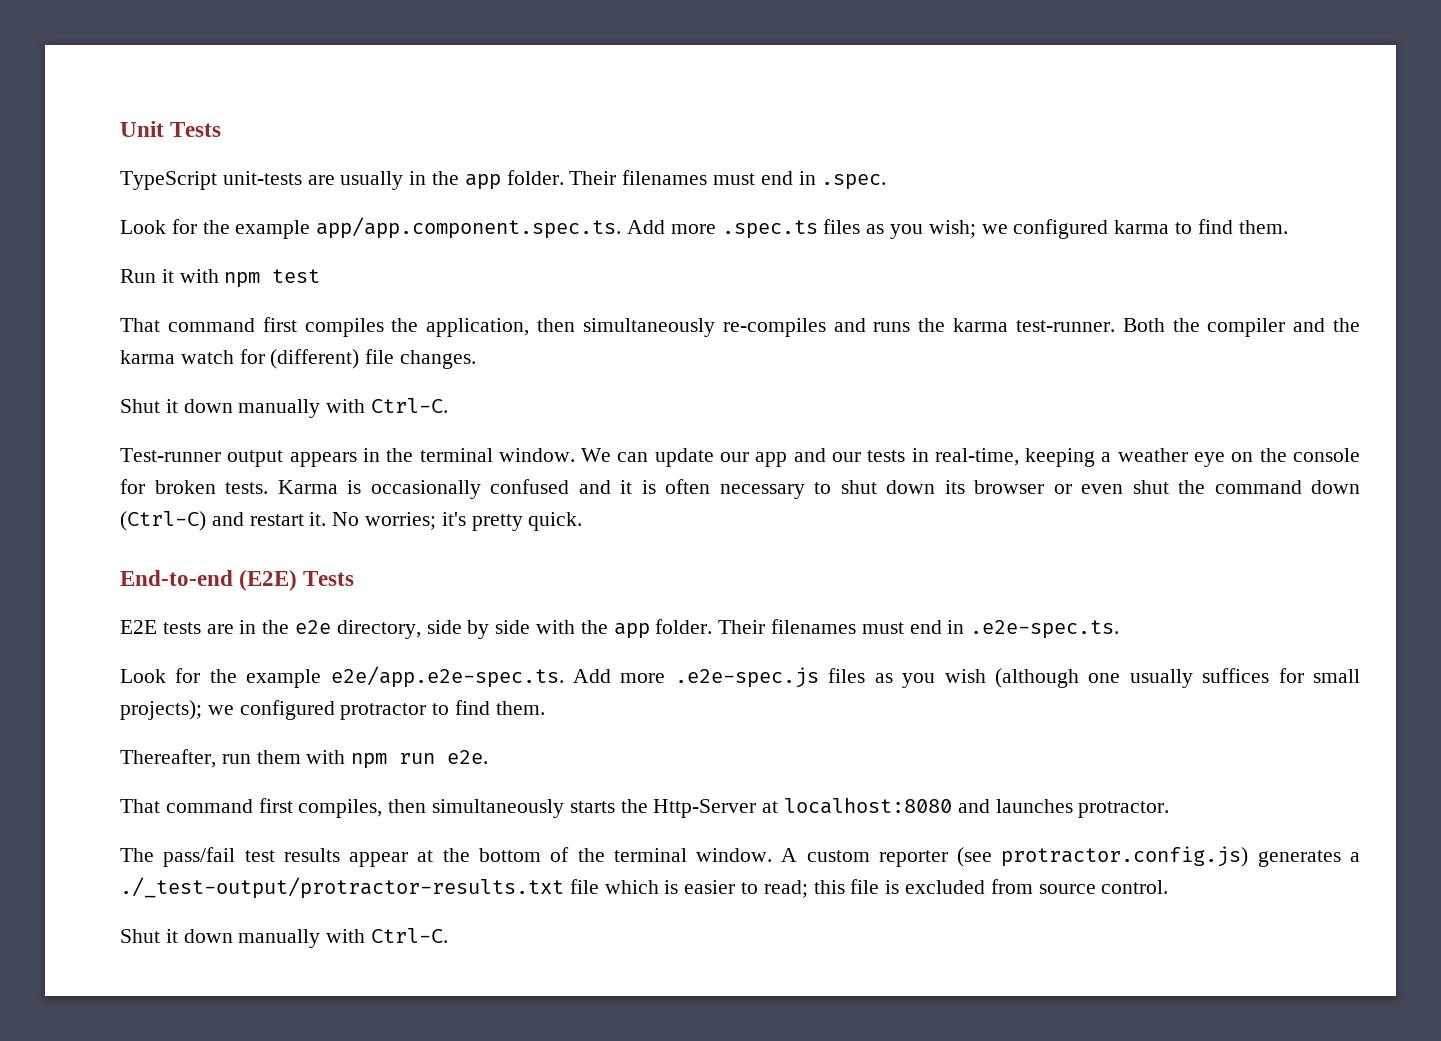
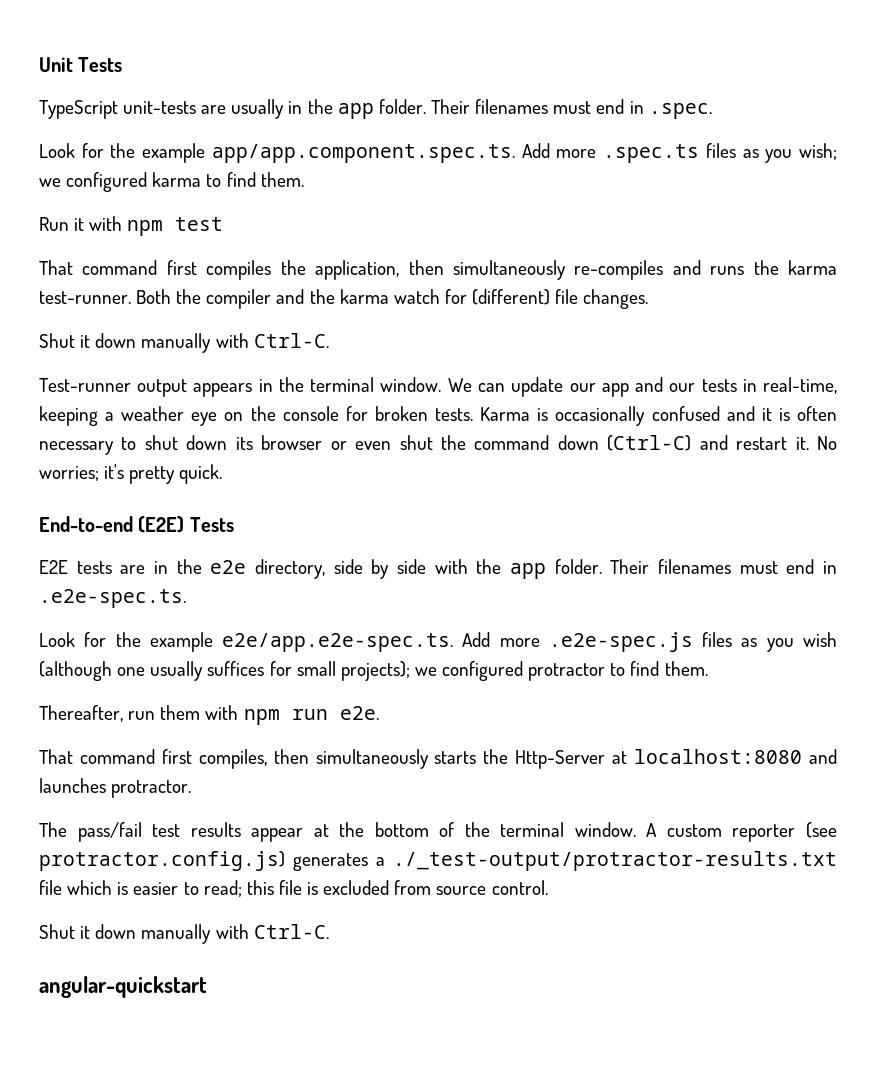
(449, 935) none -> [39,976,207,998] // angular-quickstart

